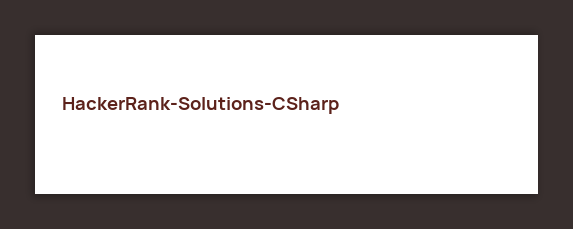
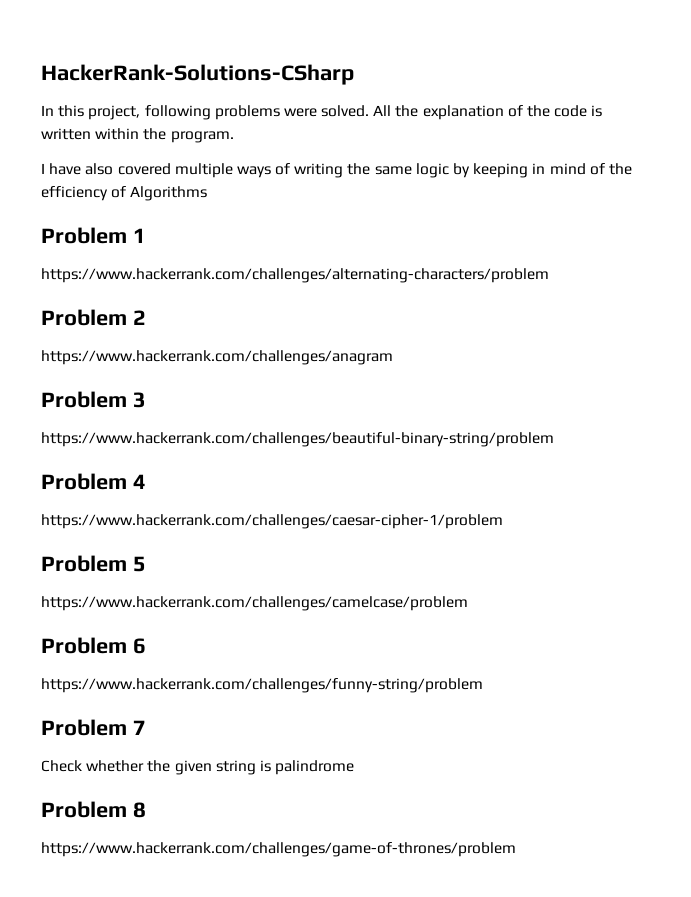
(339, 105) none -> [41,105,603,120] [41,128,234,143] [41,163,632,178] [41,186,208,201] [41,227,146,244] [41,268,549,283] [41,309,146,326] [41,350,393,365] [41,391,146,408] [41,432,554,447] [41,473,146,490] [41,514,503,529] [41,555,146,572] [41,596,468,611] [41,637,146,654] [41,678,483,693] [41,719,146,736] [41,760,355,775] [41,801,146,818] [41,842,516,857] // In this project, following problems were solved. All the explanation of the code is written within the program. // I have also covered multiple ways of writing the same logic by keeping in mind of the efficiency of Algorithms // Problem 1 // https://www.hackerrank.com/challenges/alternating-characters/problem // Problem 2 // https://www.hackerrank.com/challenges/anagram // Problem 3 // https://www.hackerrank.com/challenges/beautiful-binary-string/problem // Problem 4 // https://www.hackerrank.com/challenges/caesar-cipher-1/problem // Problem 5 // https://www.hackerrank.com/challenges/camelcase/problem // Problem 6 // https://www.hackerrank.com/challenges/funny-string/problem // Problem 7 // Check whether the given string is palindrome // Problem 8 // https://www.hackerrank.com/challenges/game-of-thrones/problem

